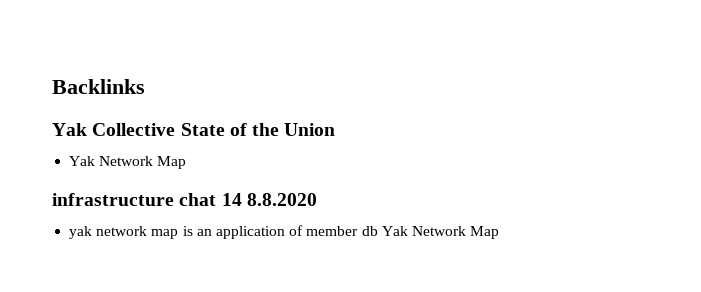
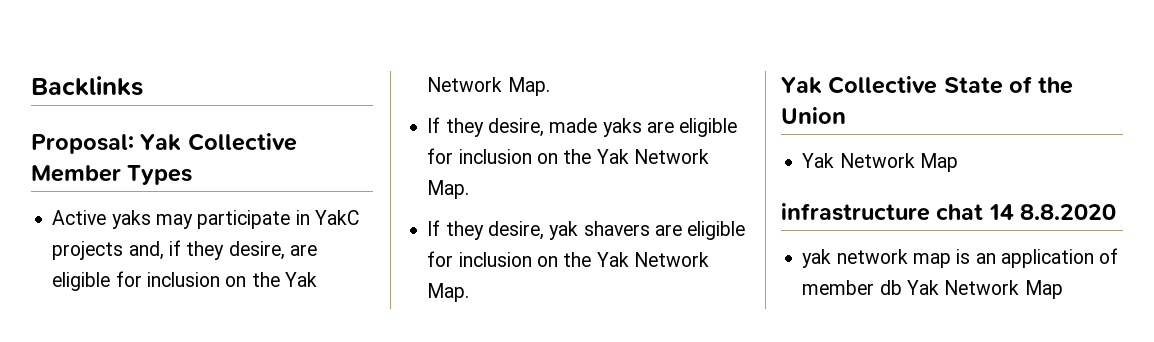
(145, 86) none -> [31,133,297,154] [31,165,193,185] [52,210,359,229] [52,240,317,260] [52,271,317,291] [427,77,550,96] [427,117,738,137] [427,148,709,164] [427,180,470,199] [427,220,746,240] [427,251,709,267] [427,283,470,302] // Proposal: Yak Collective Member Types // Active yaks may participate in YakC projects and, if they desire, are eligible for inclusion on the Yak Network Map. // If they desire, made yaks are eligible for inclusion on the Yak Network Map. // If they desire, yak shavers are eligible for inclusion on the Yak Network Map.

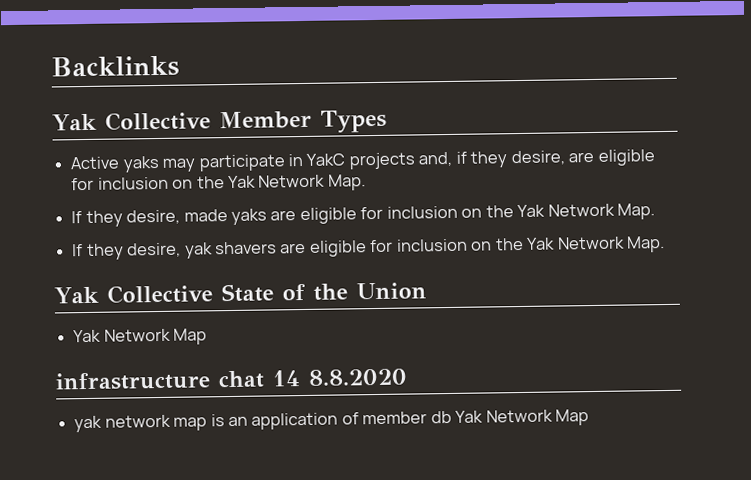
[31,134,134,154] Proposal: -> (180, 66) none

